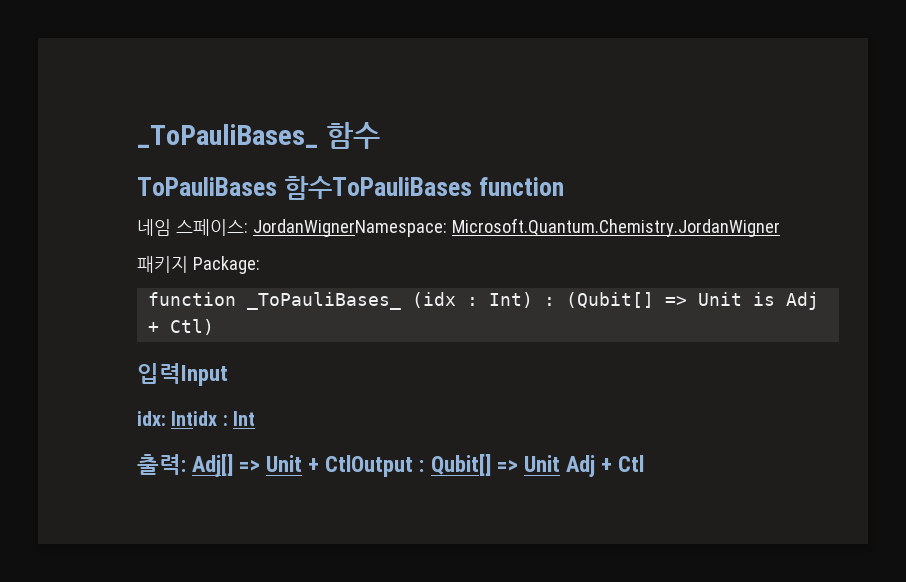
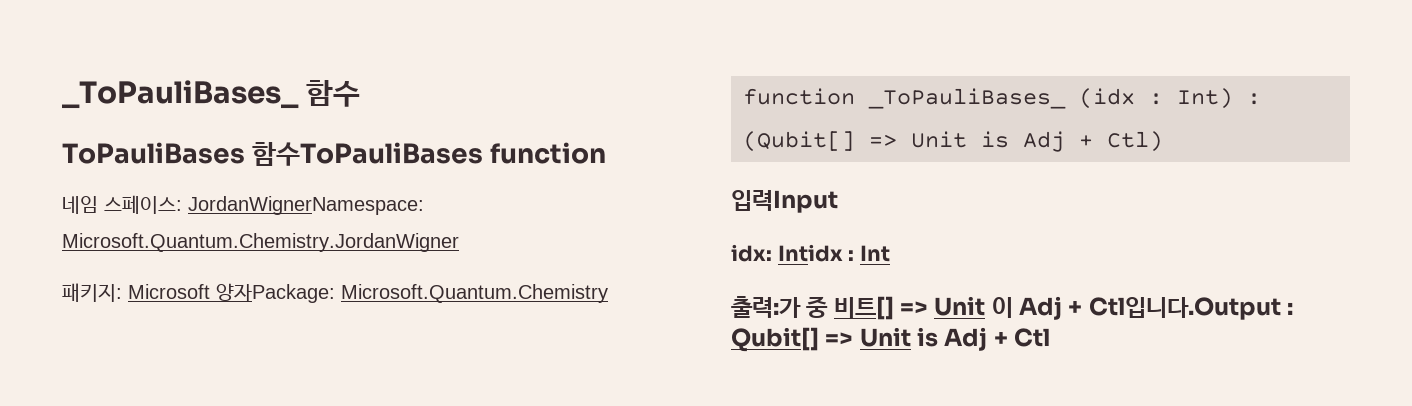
[137,256,260,274] 패키지 Package: -> [62,283,608,303] 패키지: Microsoft 양자Package: Microsoft.Quantum.Chemistry
[137,454,414,477] 출력: Adj[] => Unit + CtlOutput -> [731,296,1281,320] 출력:가 중 비트[] => Unit 이 Adj + Ctl입니다.Output
(560, 463) none -> [917,327,939,347] is

